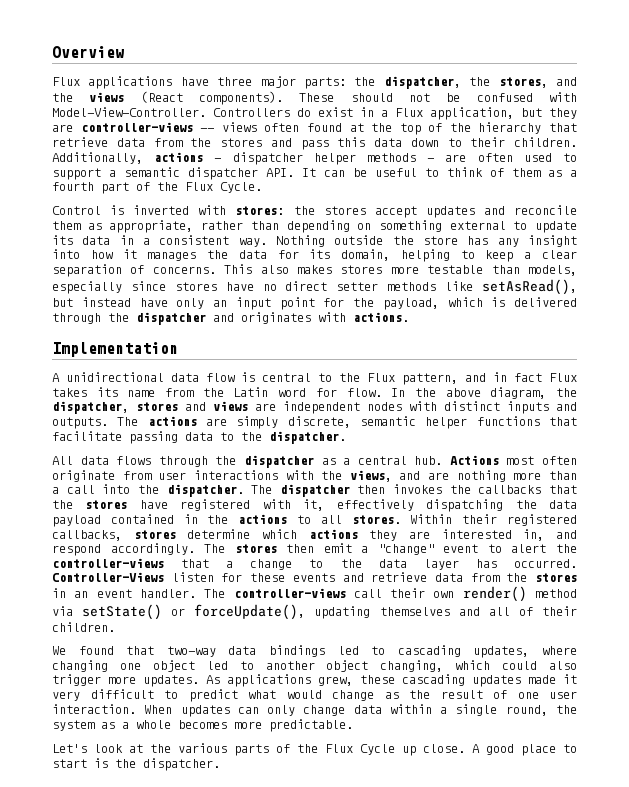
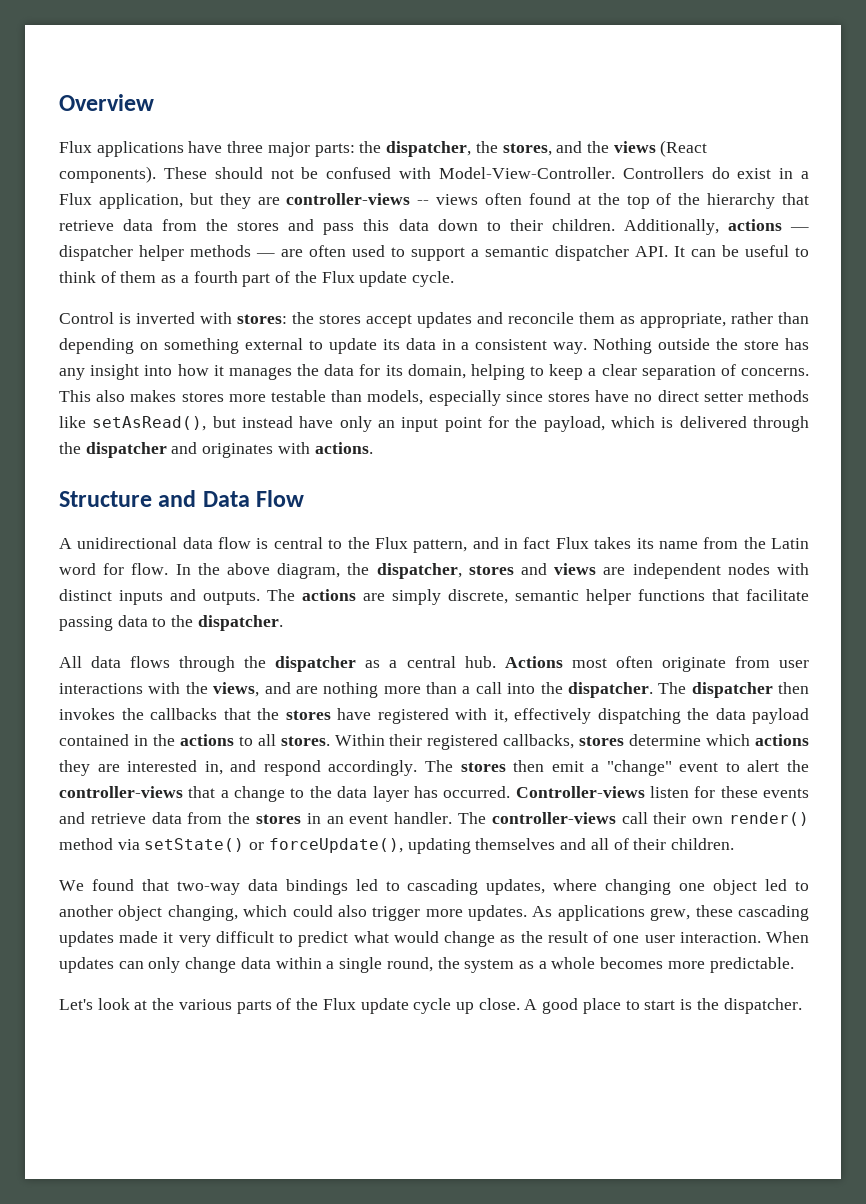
[220,182,262,193] Cycle. -> [359,271,454,287] update cycle.
[52,342,178,357] Implementation -> [59,490,305,507] Structure and Data Flow
[52,572,164,582] Controller-Views -> [515,786,645,798] Controller-views
[360,744,395,755] Cycle -> [360,998,452,1014] update cycle

